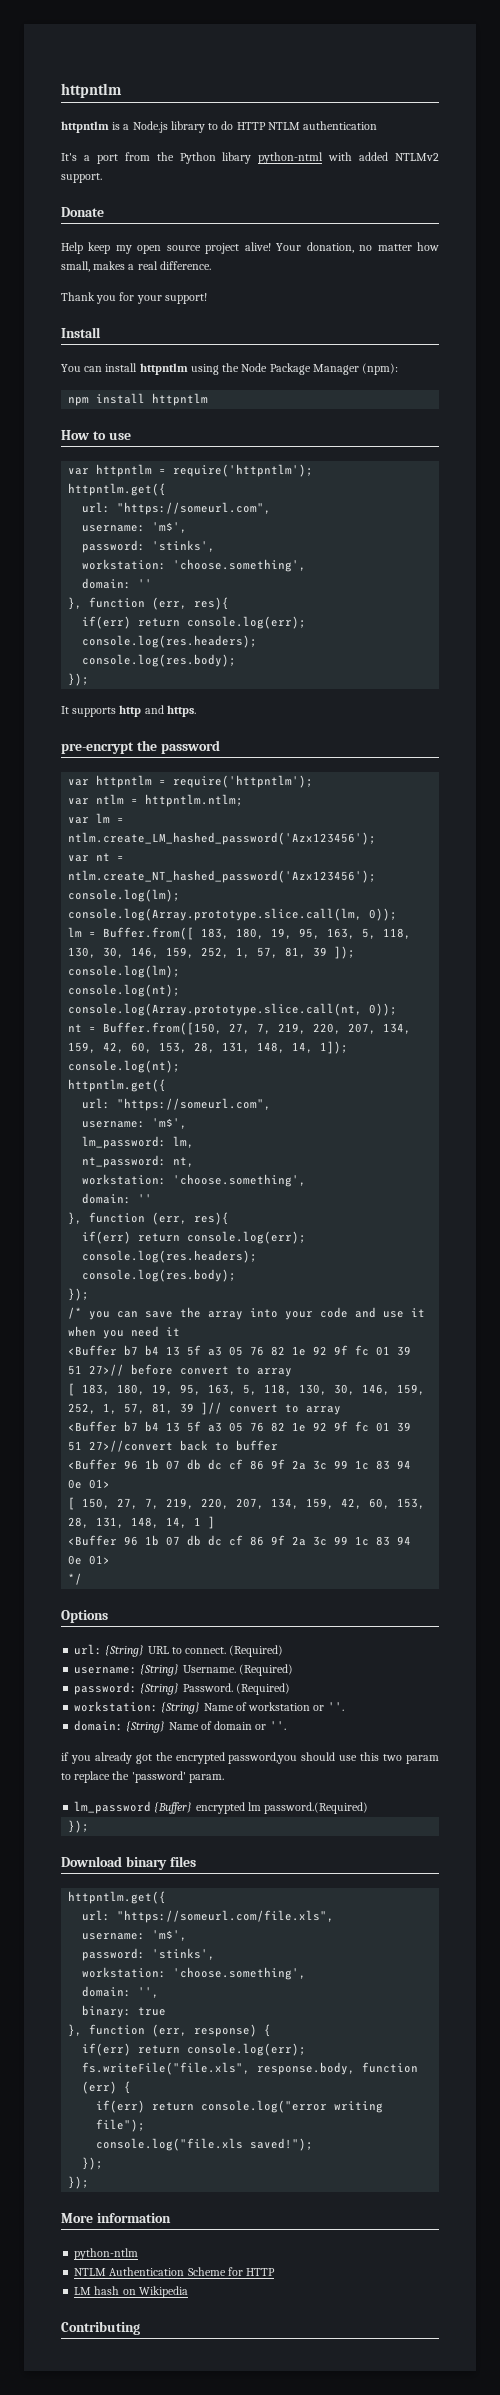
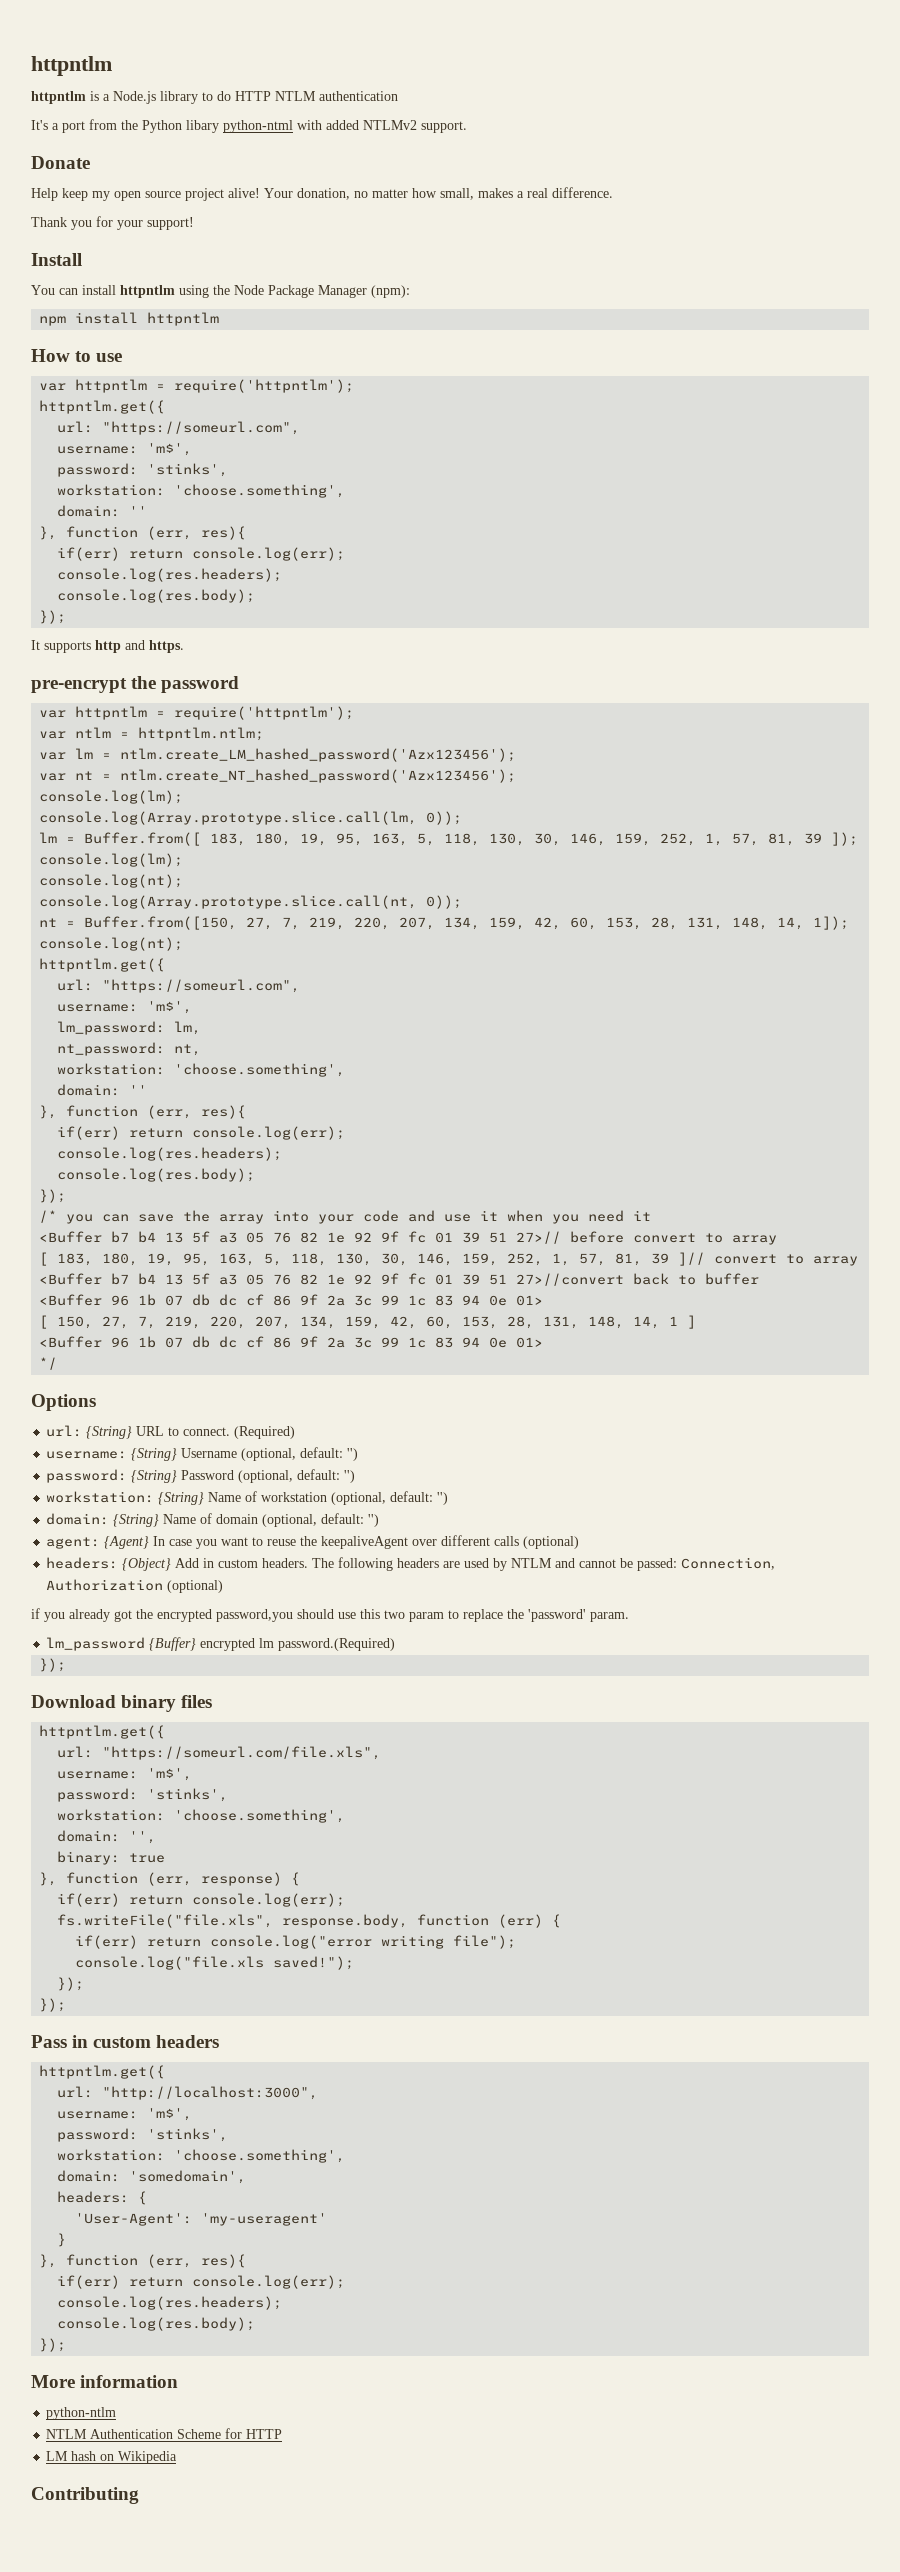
[182,1664,293,1676] [74,1682,290,1695] Username. (Required) // password: {String} Password. (Required) -> [181,1447,359,1461] [46,1469,356,1483] Username (optional, default: '') // password: {String} Password (optional, default: '')
[313,1702,344,1711] or ''. -> [331,1491,449,1505] (optional, default: '')
[255,1721,286,1730] or ''. -> [262,1513,380,1527] [46,1535,580,1549] [46,1557,776,1571] [46,1579,224,1593] (optional, default: '') // agent: {Agent} In case you want to reuse the keepaliveAgent over different calls (optional) // headers: {Object} Add in custom headers. The following headers are used by NTLM and cannot be passed: Connection, Authorization (optional)
(90, 2182) none -> [31,2035,220,2048] [39,2065,166,2079] [57,2086,319,2100] [57,2108,193,2121] [57,2128,229,2142] [57,2149,346,2163] [57,2170,247,2184] [57,2191,148,2205] [75,2213,328,2226] [57,2233,67,2247] [39,2254,247,2268] [57,2275,346,2289] [57,2296,283,2310] [57,2317,256,2331] [39,2338,67,2352] // Pass in custom headers // httpntlm.get({ // url: "http://localhost:3000", // username: 'm$', // password: 'stinks', // workstation: 'choose.something', // domain: 'somedomain', // headers: { // 'User-Agent': 'my-useragent' // } // }, function (err, res){ // if(err) return console.log(err); // console.log(res.headers); // console.log(res.body); // });

